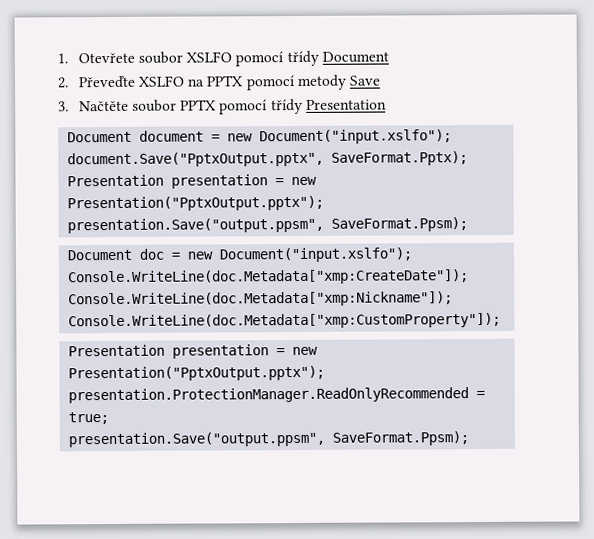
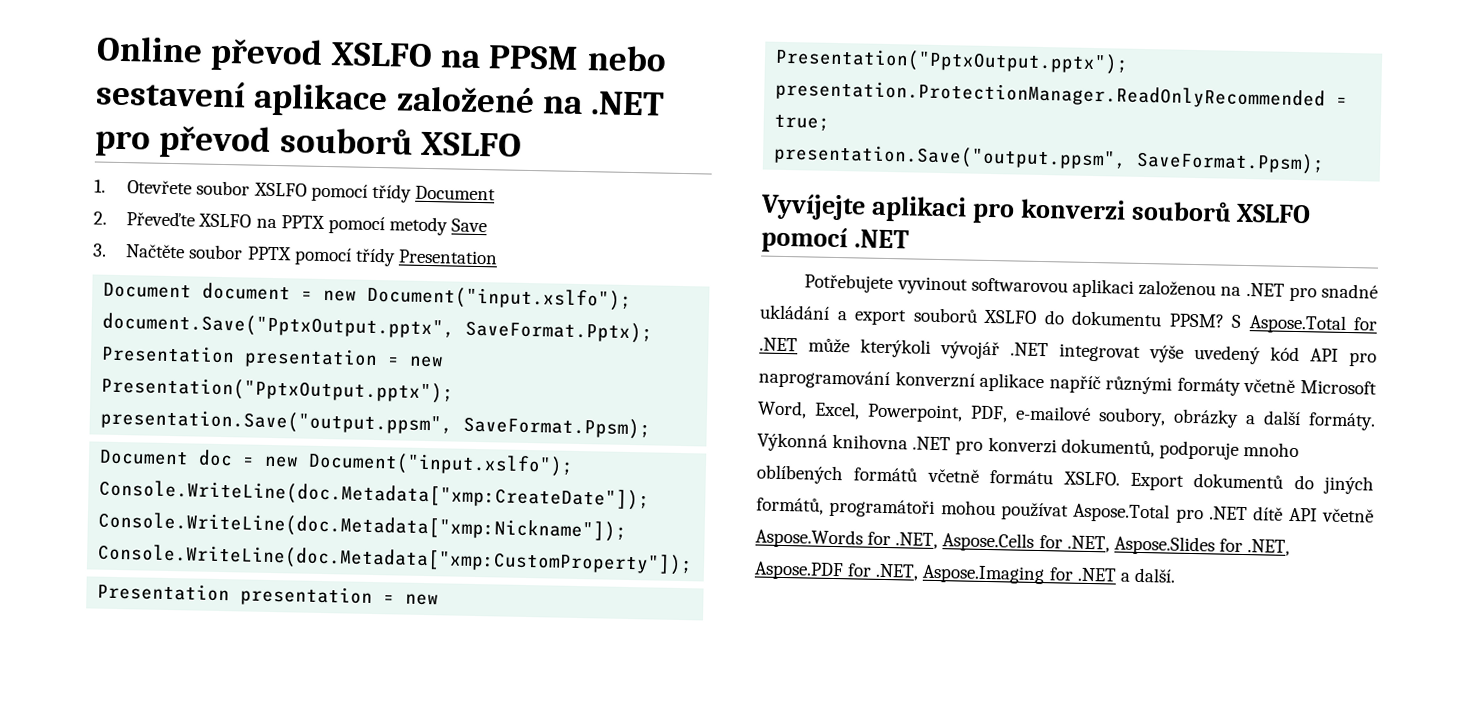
(57, 58) none -> [96,35,667,72] [95,79,666,118] [94,124,522,159] Online převod XSLFO na PPSM nebo sestavení aplikace založené na .NET pro převod souborů XSLFO //
(470, 438) none -> [760,193,1312,224] [761,226,909,254] [804,273,1378,302] [759,304,1378,334] [759,337,1377,367] [758,369,1377,396] [757,400,1376,431] [757,432,1299,460] [756,464,1374,495] [756,497,1374,524] [755,528,1291,556] [754,561,1176,585] // Vyvíjejte aplikaci pro konverzi souborů XSLFO pomocí .NET // Potřebujete vyvinout softwarovou aplikaci založenou na .NET pro snadné ukládání a export souborů XSLFO do dokumentu PPSM? S Aspose.Total for .NET může kterýkoli vývojář .NET integrovat výše uvedený kód API pro naprogramování konverzní aplikace napříč různými formáty včetně Microsoft Word, Excel, Powerpoint, PDF, e-mailové soubory, obrázky a další formáty. Výkonná knihovna .NET pro konverzi dokumentů, podporuje mnoho oblíbených formátů včetně formátu XSLFO. Export dokumentů do jiných formátů, programátoři mohou používat Aspose.Total pro .NET dítě API včetně Aspose.Words for .NET, Aspose.Cells for .NET, Aspose.Slides for .NET, Aspose.PDF for .NET, Aspose.Imaging for .NET a další.

